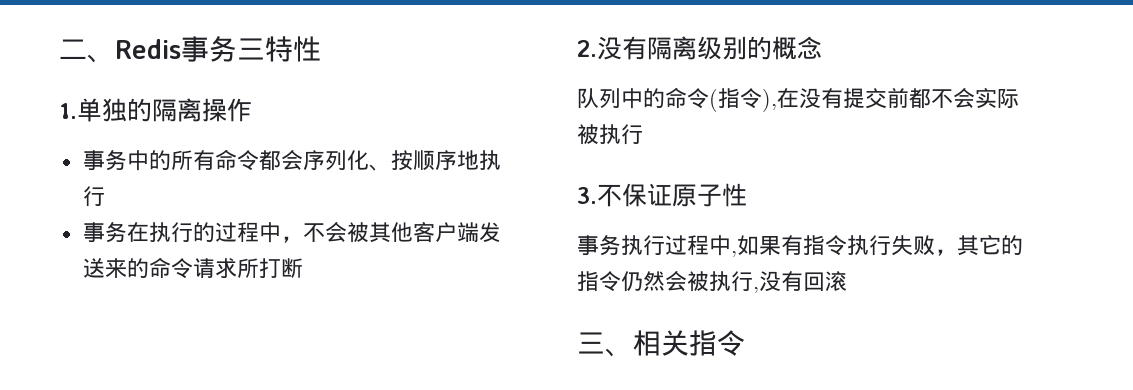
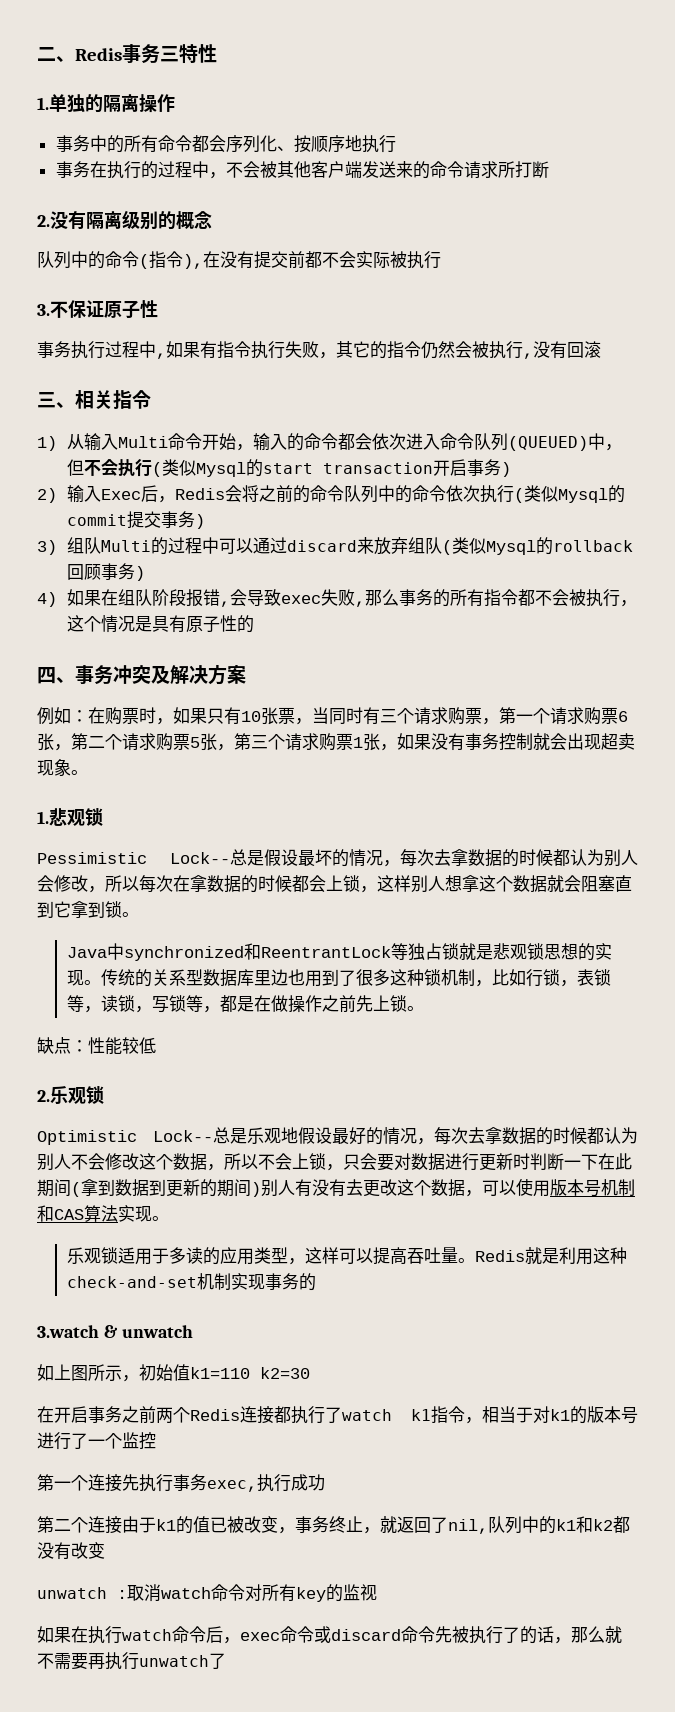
(745, 343) none -> [37,433,622,451] [66,459,511,477] [37,485,625,503] [66,511,205,529] [37,537,633,555] [66,563,145,581] [37,589,637,607] [66,615,254,633] [37,664,246,685] [37,707,628,725] [37,733,635,751] [37,759,88,776] [37,808,103,826] [37,849,638,867] [37,875,632,893] [37,901,139,918] [66,943,612,961] [66,969,611,987] [66,995,424,1013] [37,1037,156,1055] [37,1086,104,1105] [37,1127,638,1145] [37,1153,632,1171] [37,1178,635,1197] [37,1205,169,1222] [66,1247,627,1265] [66,1273,316,1291] [37,1325,193,1338] [37,1364,310,1382] [37,1406,638,1424] [37,1432,156,1450] [37,1474,325,1492] [37,1516,630,1534] [37,1542,105,1560] [37,1584,377,1602] [37,1626,622,1644] [37,1652,226,1670] // 1)从输入Multi命令开始，输入的命令都会依次进入命令队列(QUEUED)中，但不会执行(类似Mysql的start transaction开启事务) // 2)输入Exec后，Redis会将之前的命令队列中的命令依次执行(类似Mysql的commit提交事务) // 3)组队Multi的过程中可以通过discard来放弃组队(类似Mysql的rollback回顾事务) // 4)如果在组队阶段报错,会导致exec失败,那么事务的所有指令都不会被执行，这个情况是具有原子性的 // 四、事务冲突及解决方案 // 例如：在购票时，如果只有10张票，当同时有三个请求购票，第一个请求购票6张，第二个请求购票5张，第三个请求购票1张，如果没有事务控制就会出现超卖现象。 // 1.悲观锁 // Pessimistic Lock--总是假设最坏的情况，每次去拿数据的时候都认为别人会修改，所以每次在拿数据的时候都会上锁，这样别人想拿这个数据就会阻塞直到它拿到锁。 // Java中synchronized和ReentrantLock等独占锁就是悲观锁思想的实现。传统的关系型数据库里边也用到了很多这种锁机制，比如行锁，表锁等，读锁，写锁等，都是在做操作之前先上锁。 // 缺点：性能较低 // 2.乐观锁 // Optimistic Lock--总是乐观地假设最好的情况，每次去拿数据的时候都认为别人不会修改这个数据，所以不会上锁，只会要对数据进行更新时判断一下在此期间(拿到数据到更新的期间)别人有没有去更改这个数据，可以使用版本号机制和CAS算法实现。 // 乐观锁适用于多读的应用类型，这样可以提高吞吐量。Redis就是利用这种check-and-set机制实现事务的 // 3.watch & unwatch // 如上图所示，初始值k1=110 k2=30 // 在开启事务之前两个Redis连接都执行了watch k1指令，相当于对k1的版本号进行了一个监控 // 第一个连接先执行事务exec,执行成功 // 第二个连接由于k1的值已被改变，事务终止，就返回了nil,队列中的k1和k2都没有改变 // unwatch :取消watch命令对所有key的监视 // 如果在执行watch命令后，exec命令或discard命令先被执行了的话，那么就不需要再执行unwatch了

